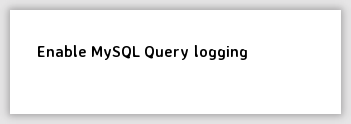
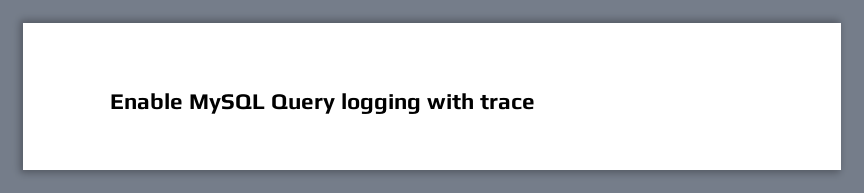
(248, 52) none -> [427,93,536,110] with trace

